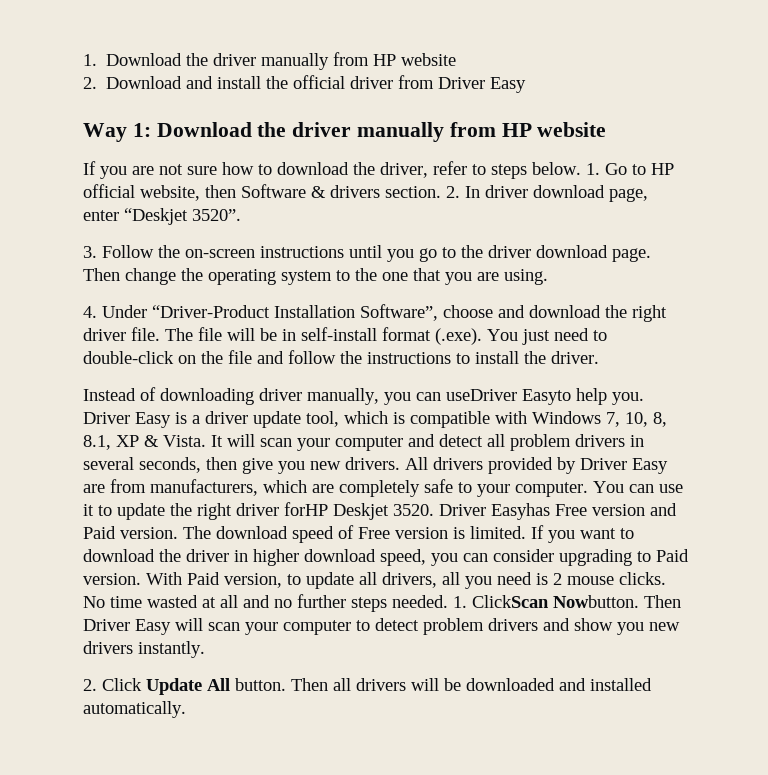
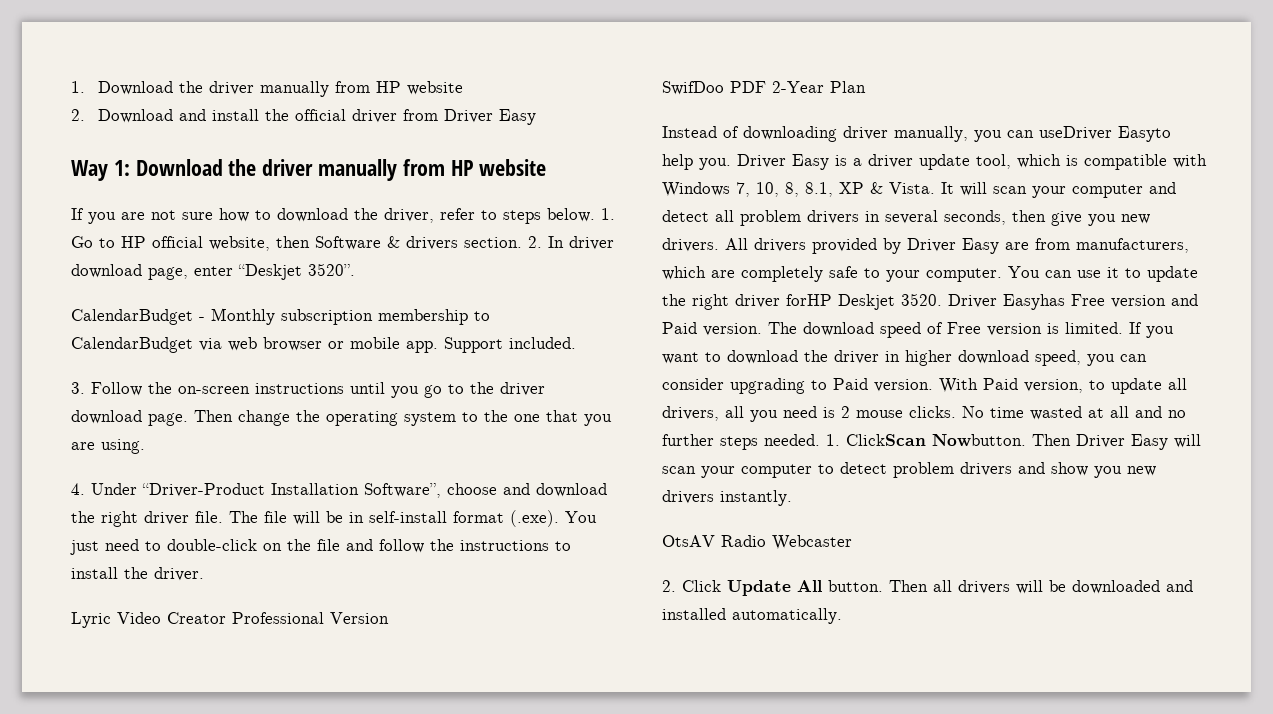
(241, 215) none -> [71,308,490,325] [71,337,576,353] // CalendarBudget - Monthly subscription membership to CalendarBudget via web browser or mobile app. Support included.
(599, 357) none -> [71,612,389,628] [662,81,866,95] // Lyric Video Creator Professional Version // SwifDoo PDF 2-Year Plan
(205, 649) none -> [662,535,852,550] // OtsAV Radio Webcaster

